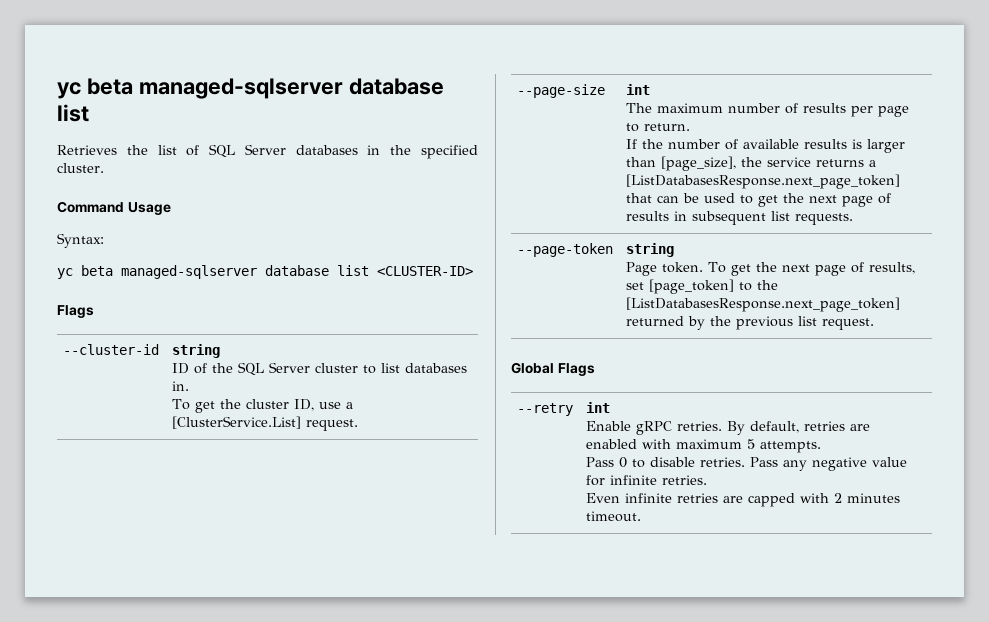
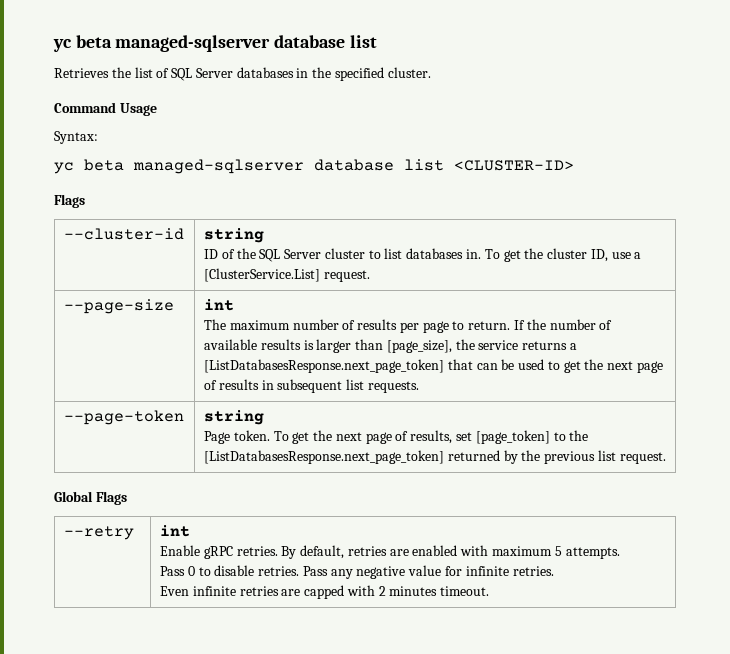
(190, 386) // -> (482, 254) none
(691, 127) // -> (511, 325) none

